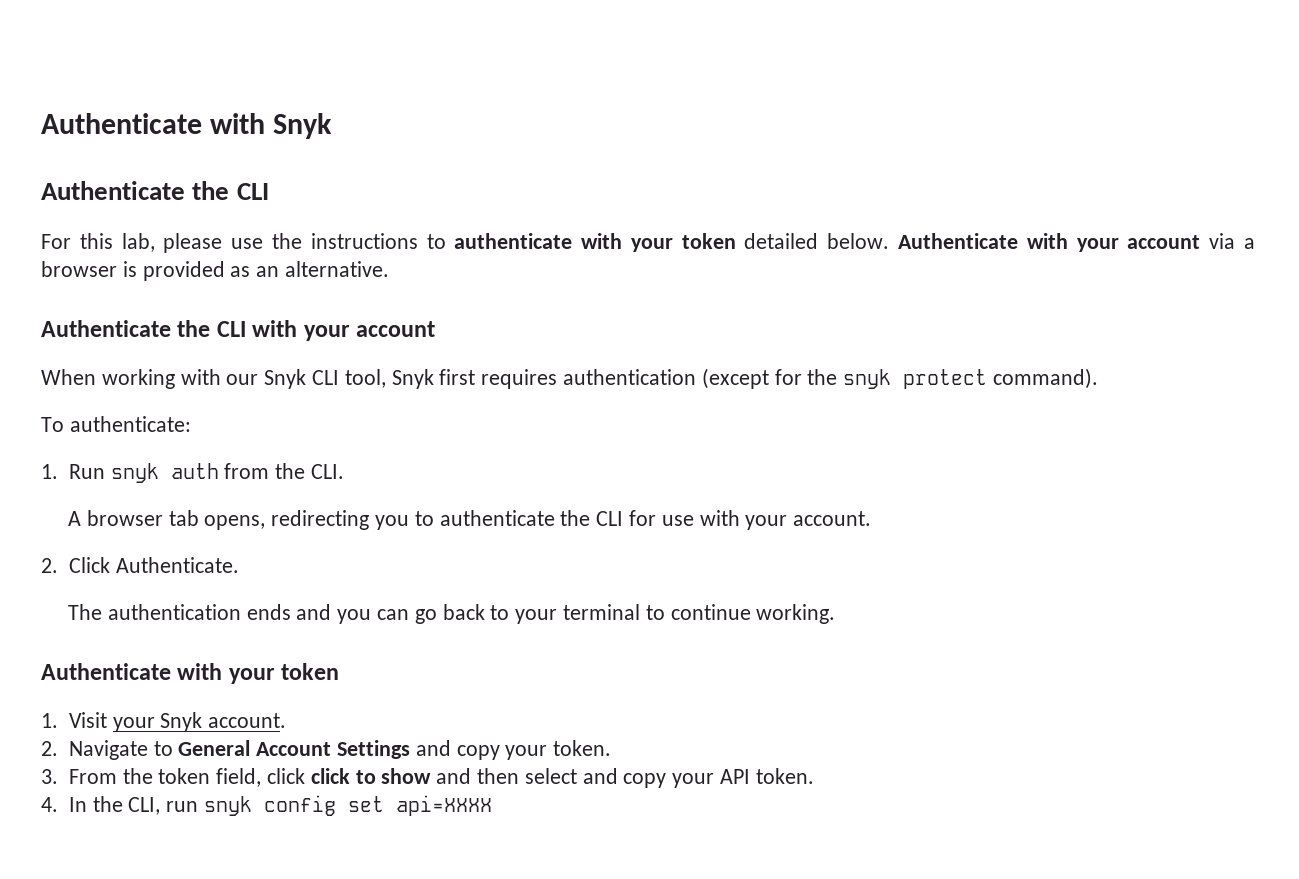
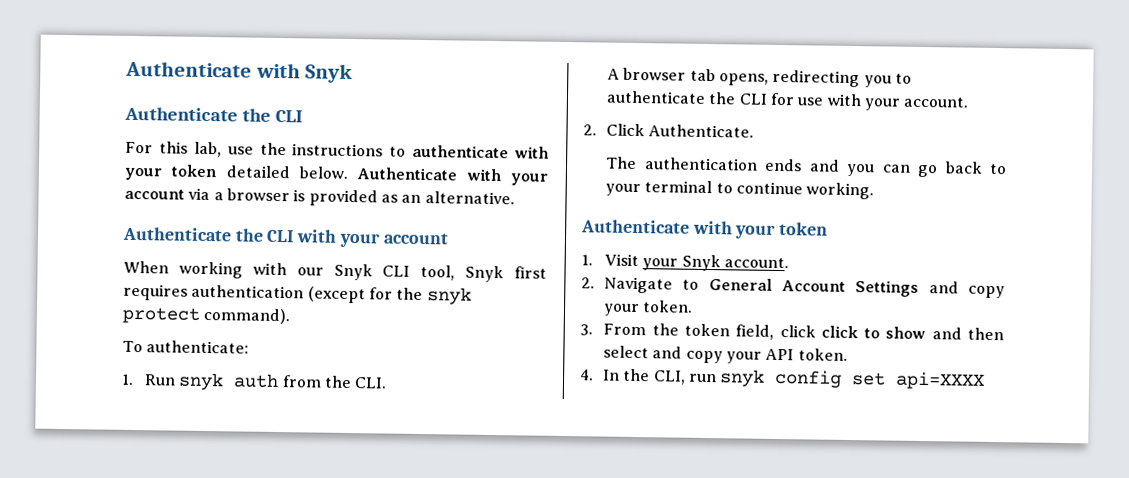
[163,233,223,253] please -> (222, 149) none

